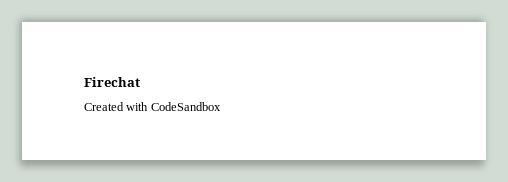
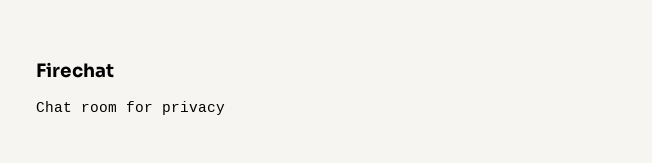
[84,102,221,111] Created with CodeSandbox -> [36,101,225,115] Chat room for privacy

